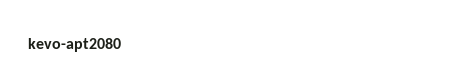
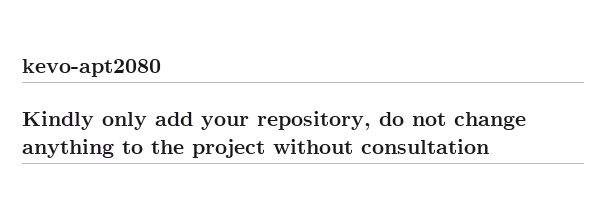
(121, 45) none -> [22,111,526,130] [22,139,489,158] // Kindly only add your repository, do not change anything to the project without consultation

